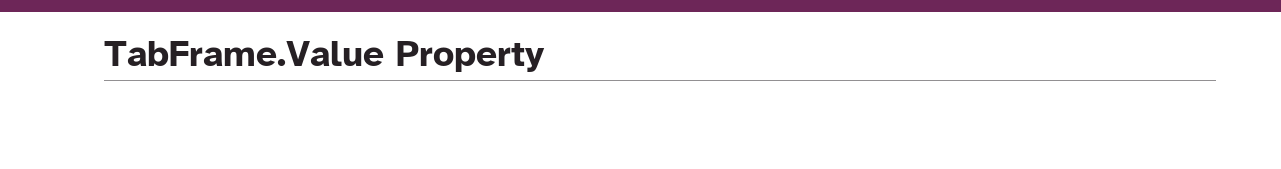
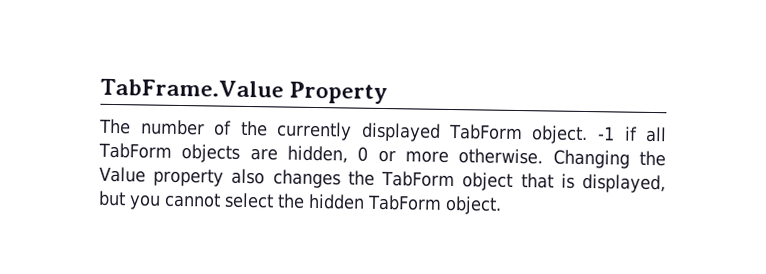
(545, 56) none -> [99,118,667,145] [98,142,666,169] [99,166,666,194] [98,190,502,215] // The number of the currently displayed TabForm object. -1 if all TabForm objects are hidden, 0 or more otherwise. Changing the Value property also changes the TabForm object that is displayed, but you cannot select the hidden TabForm object.

